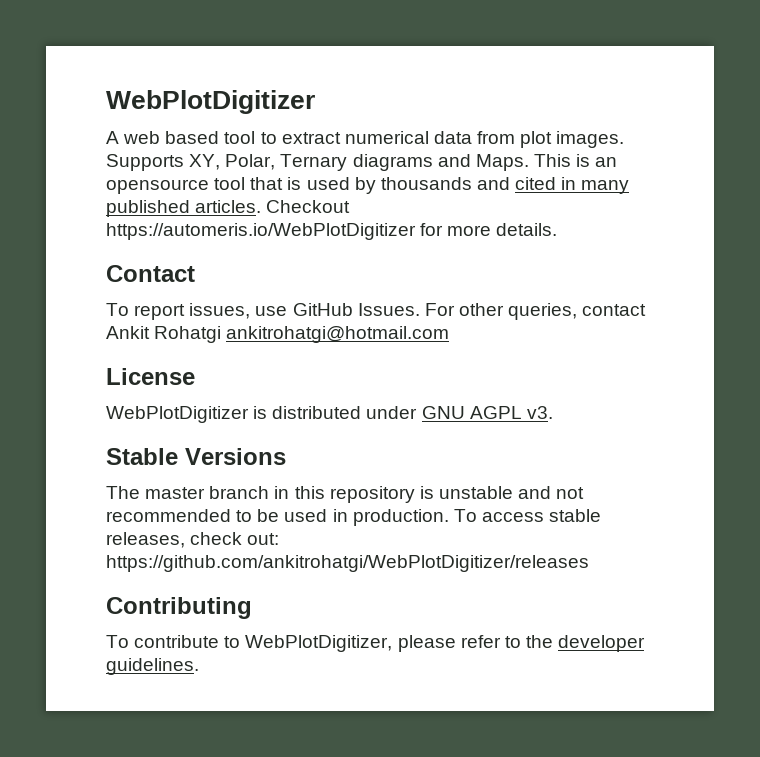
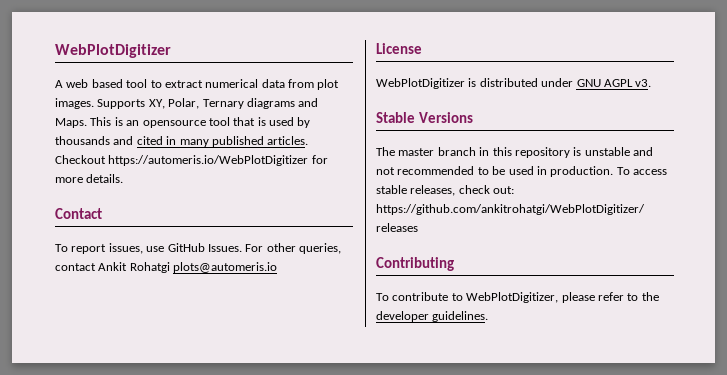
[226,326,450,343] ankitrohatgi@hotmail.com -> [173,262,278,273] plots@automeris.io

